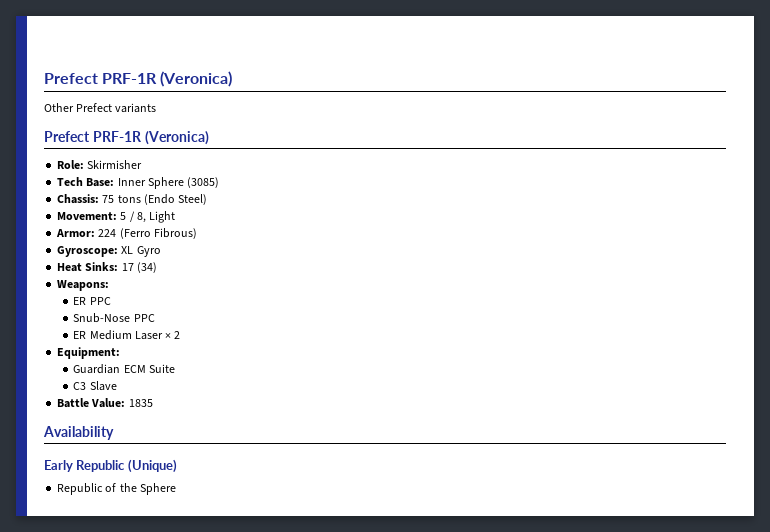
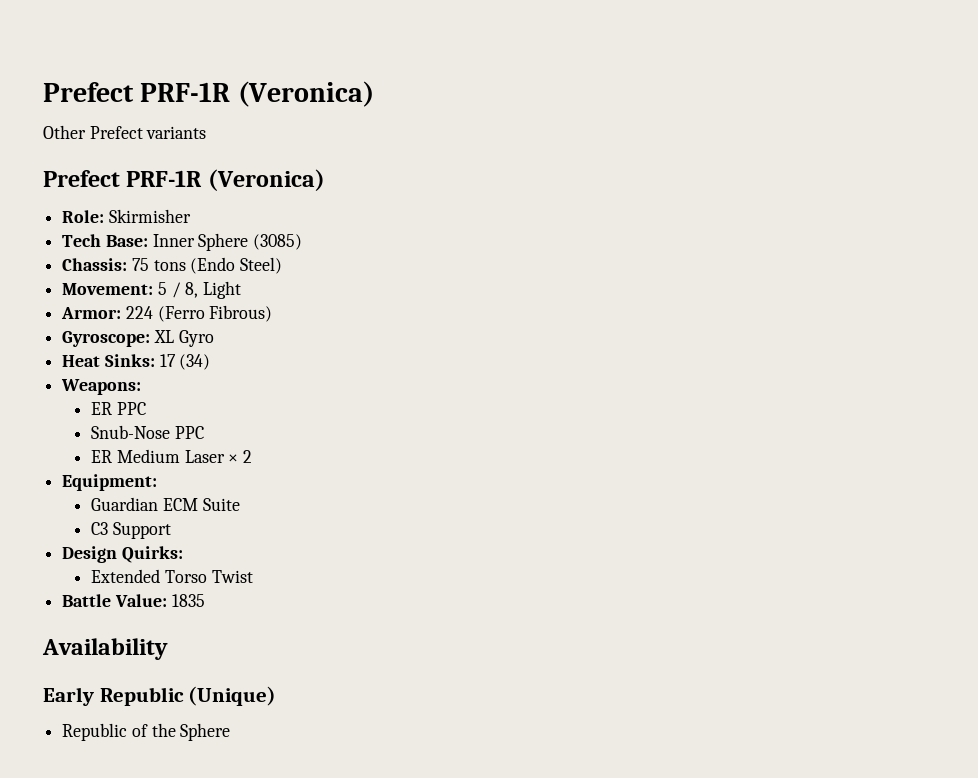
[89,381,117,391] Slave -> [112,522,171,539] [62,546,183,563] [91,569,253,583] Support // Design Quirks: // Extended Torso Twist

